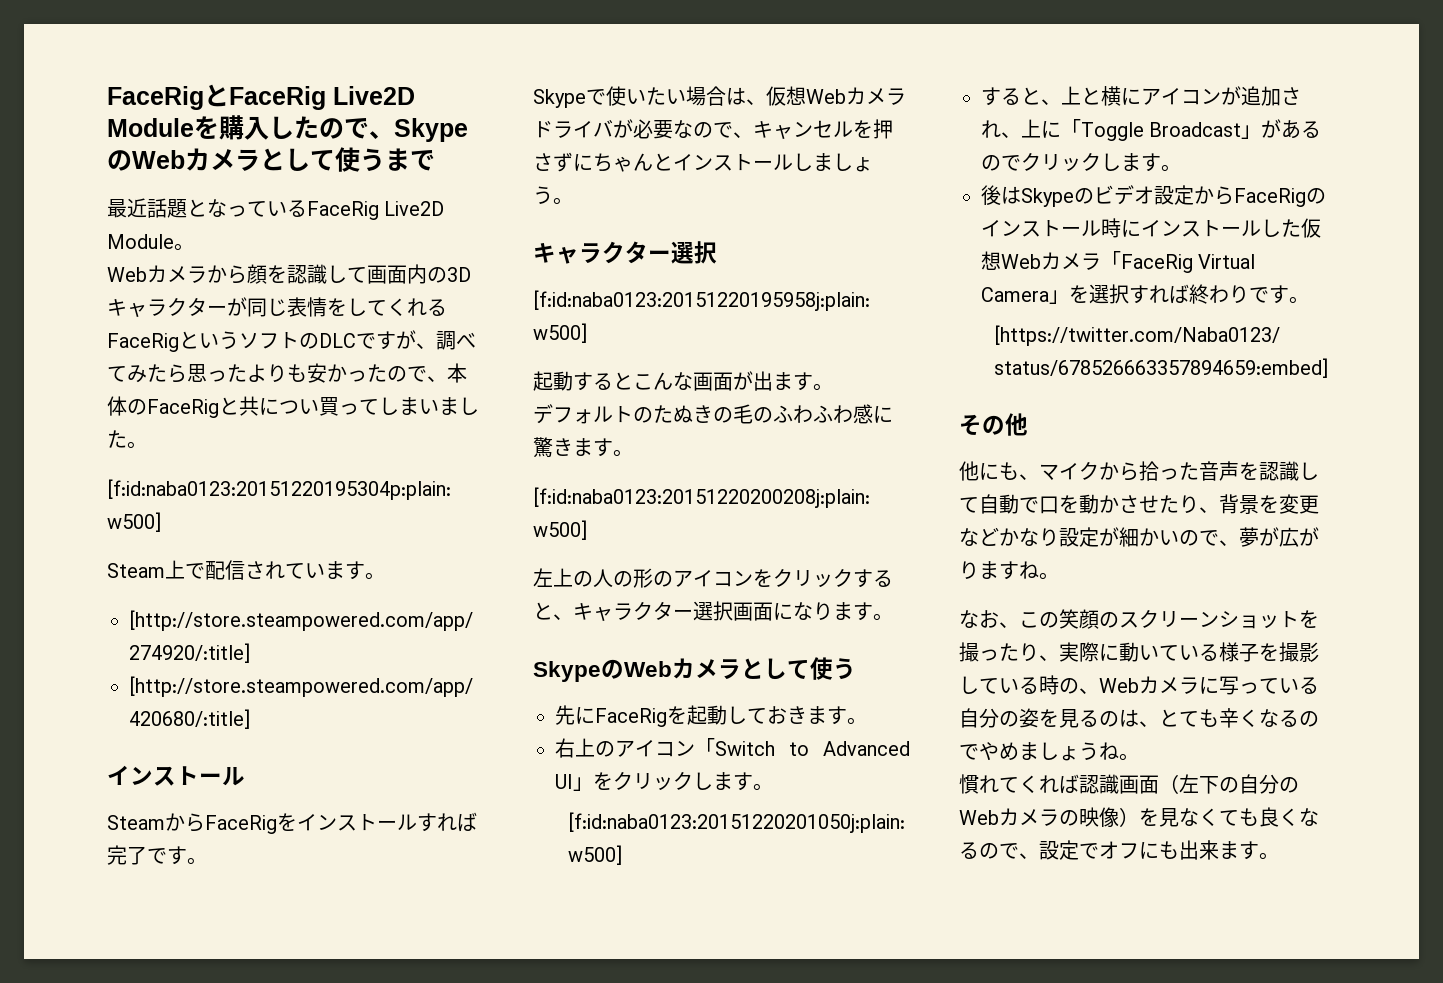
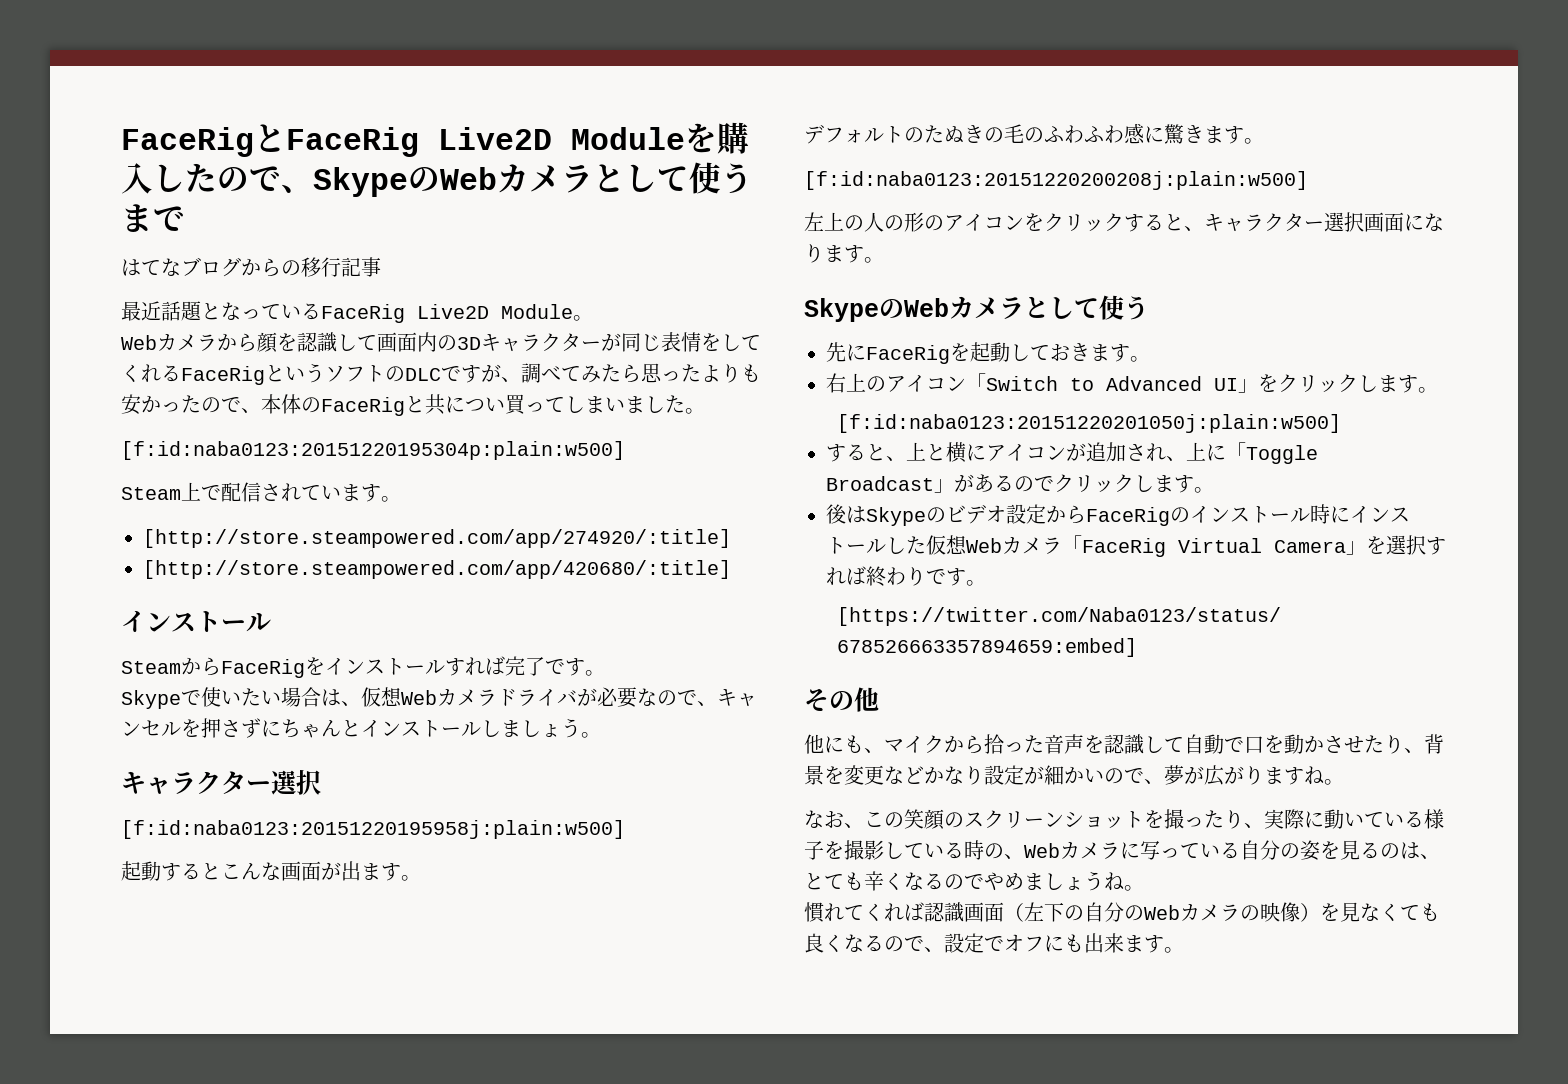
(435, 160) none -> [121,257,381,277] // はてなブログからの移行記事

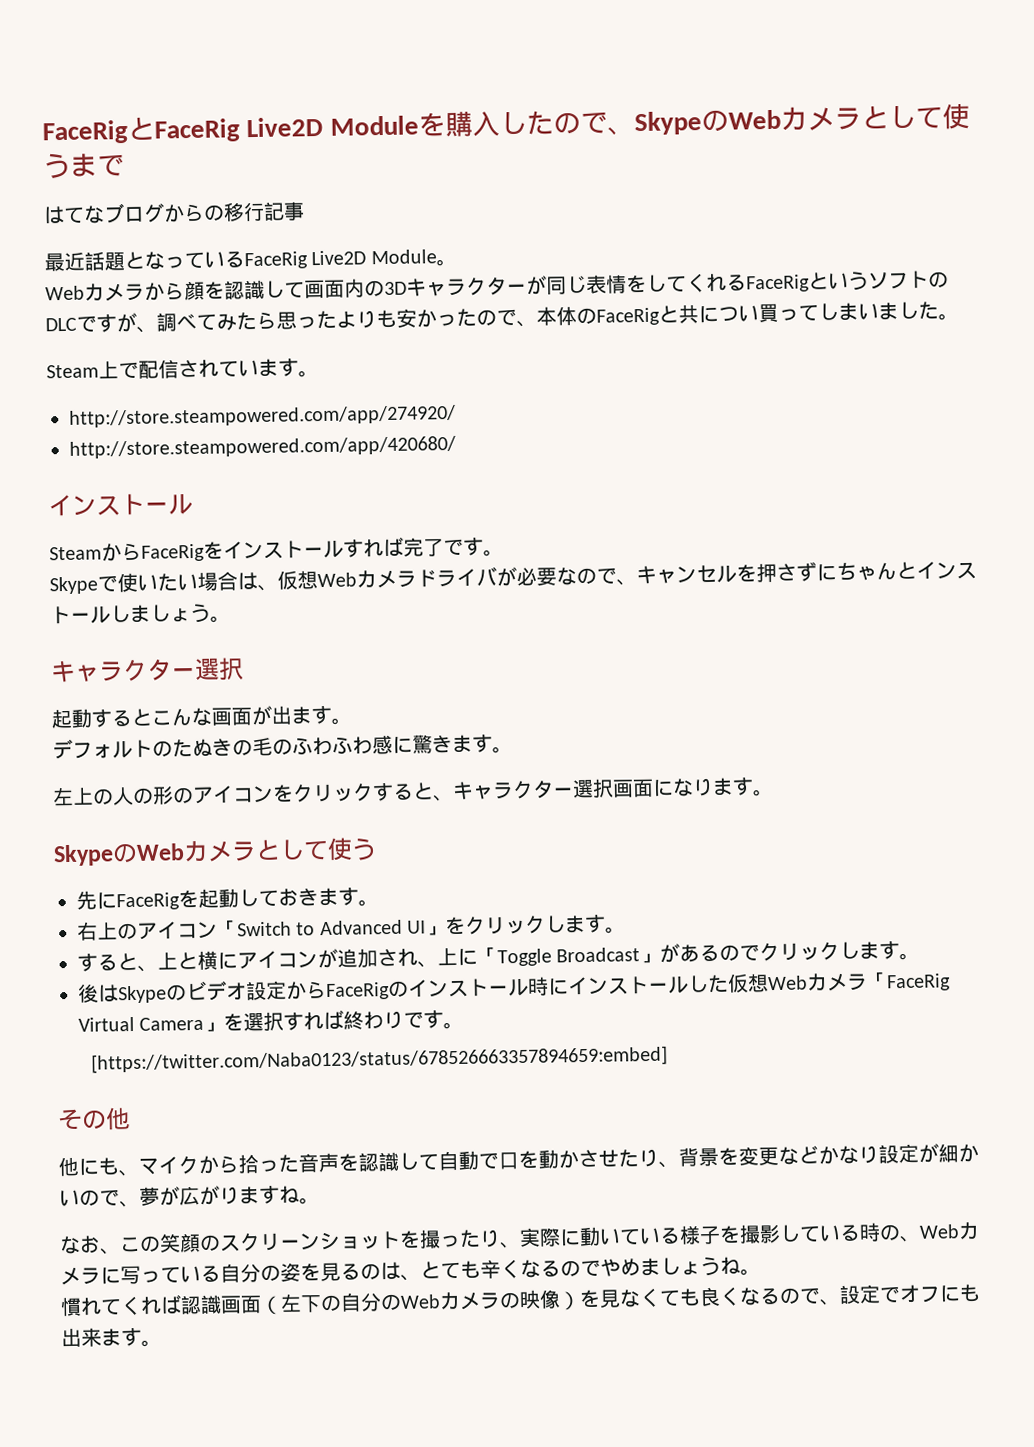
[121,441,625,460] // [f:id:naba0123:20151220195304p:plain:w500] -> (959, 317) none
[143,529,731,548] [143,560,731,579] [http://store.steampowered.com/app/274920/:title] // [http://store.steampowered.com/app/420680/:title] -> [69,404,456,428] [69,435,456,459] http://store.steampowered.com/app/274920/ // http://store.steampowered.com/app/420680/
[121,820,625,839] // [f:id:naba0123:20151220195958j:plain:w500] -> (244, 669) none
[804,171,1308,190] // [f:id:naba0123:20151220200208j:plain:w500] -> (513, 750) none
[837,414,1342,433] // [f:id:naba0123:20151220201050j:plain:w500] -> (627, 930) none

